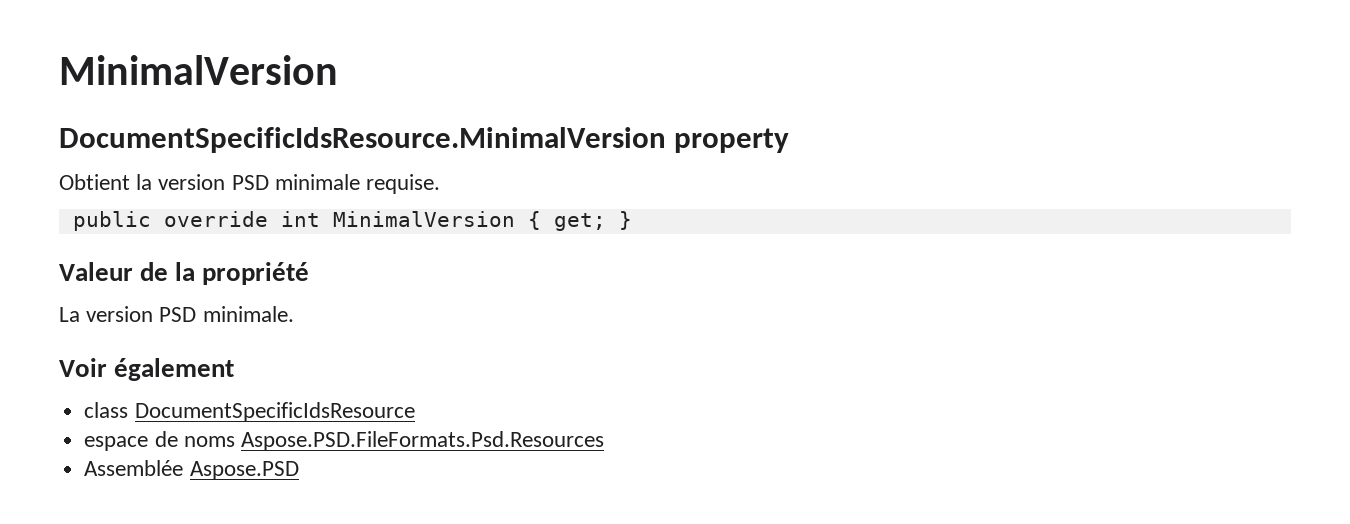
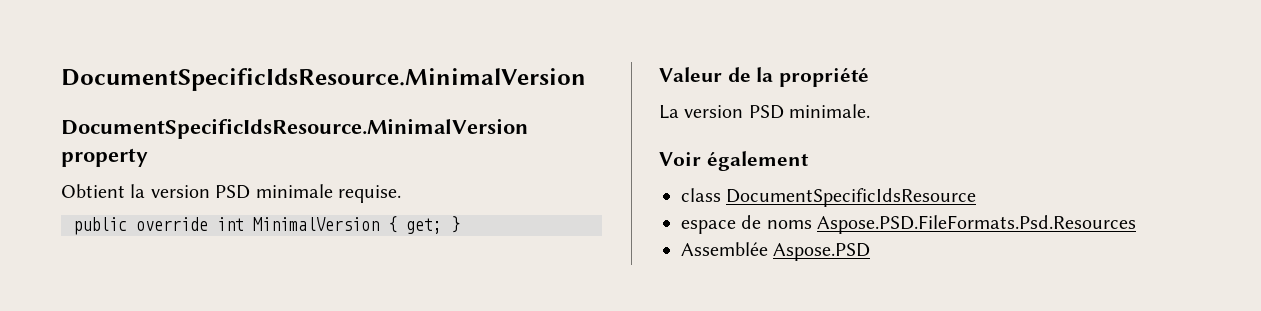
[59,55,338,85] MinimalVersion -> [61,68,586,91] DocumentSpecificIdsResource.MinimalVersion

